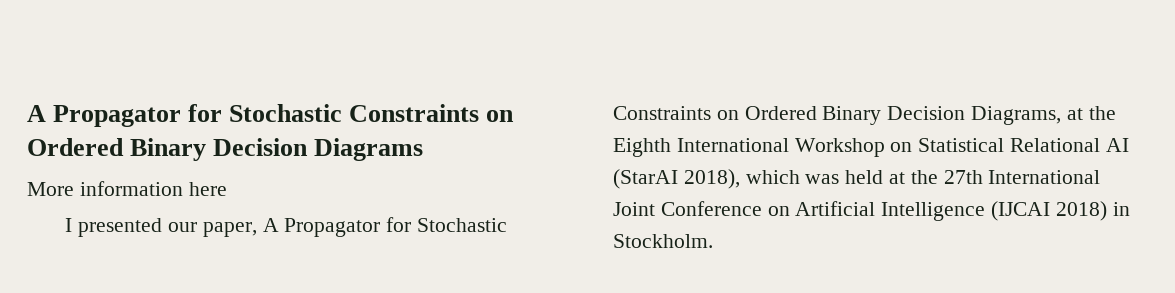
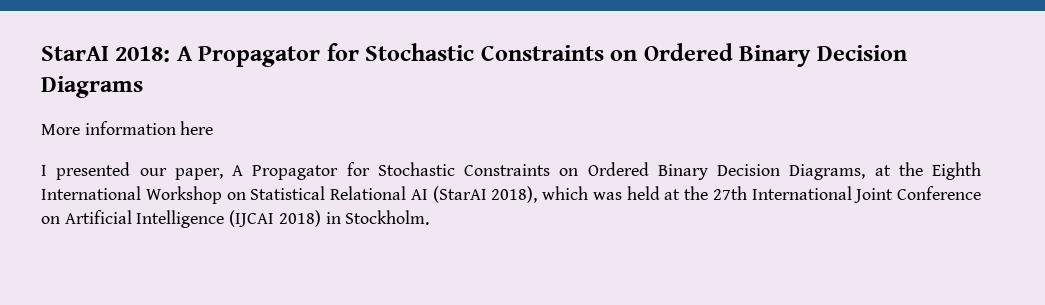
(27, 113) none -> [41,46,171,62] StarAI 2018:

